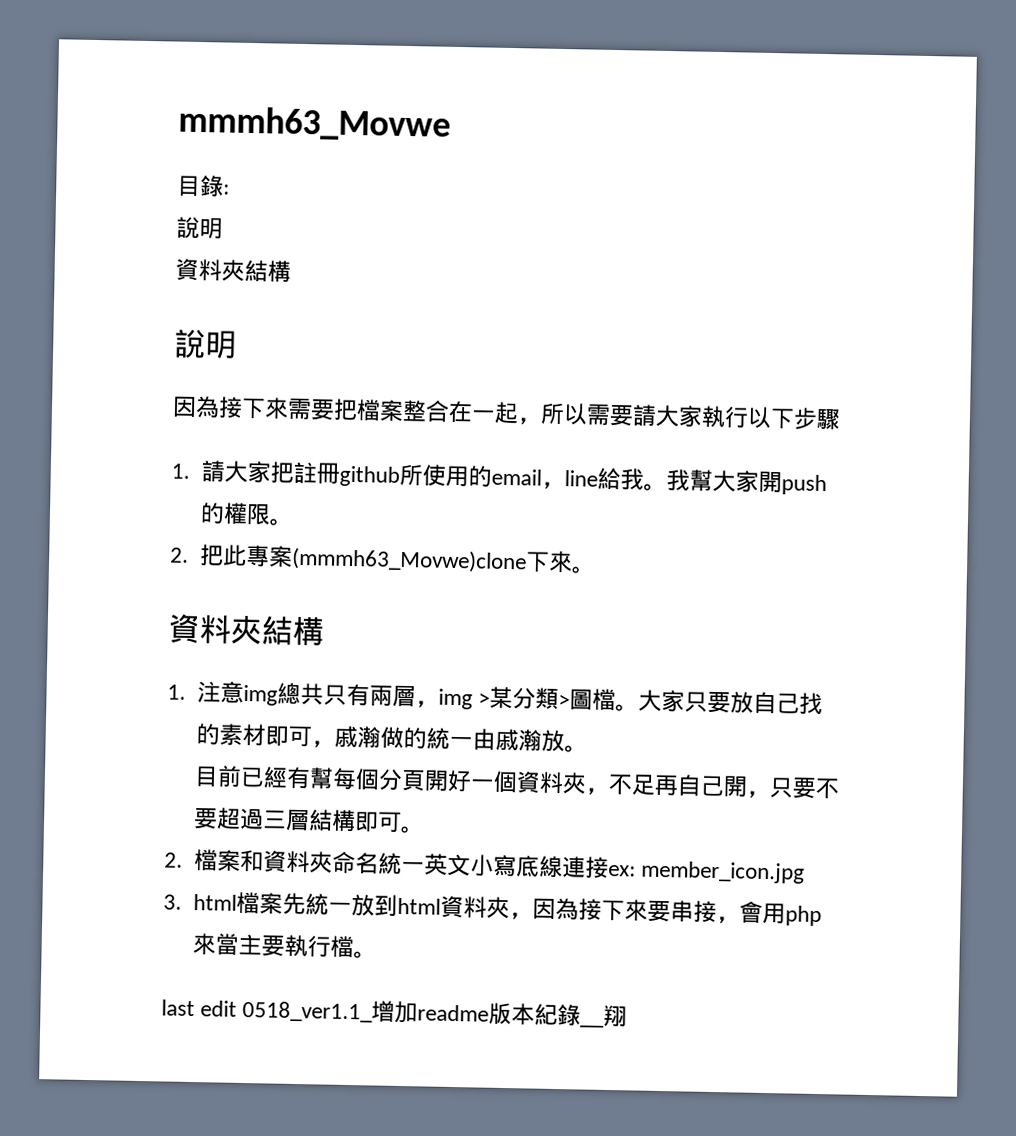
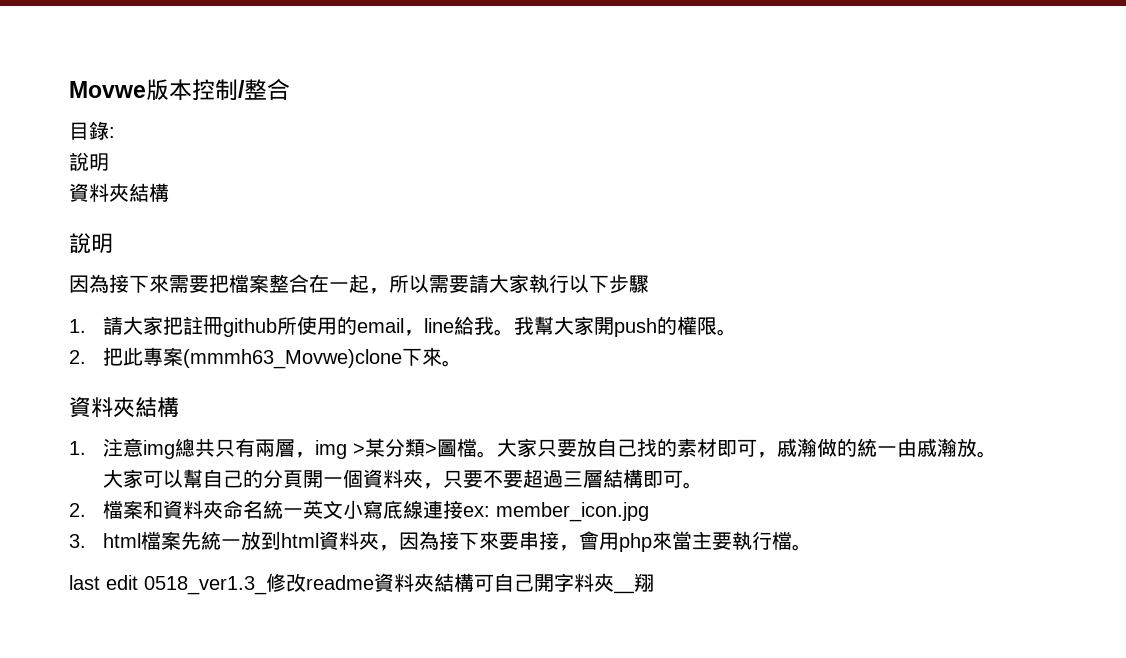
[178,105,451,142] mmmh63_Movwe -> [69,79,290,101] Movwe版本控制/整合
[193,765,748,798] 目前已經有幫每個分頁開好一個資料夾，不足再自己開 -> [102,469,423,488] 大家可以幫自己的分頁開一個資料夾
[242,1000,582,1027] 0518_ver1.1_增加readme版本紀錄 -> [144,573,614,595] 0518_ver1.3_修改readme資料夾結構可自己開字料夾

